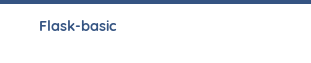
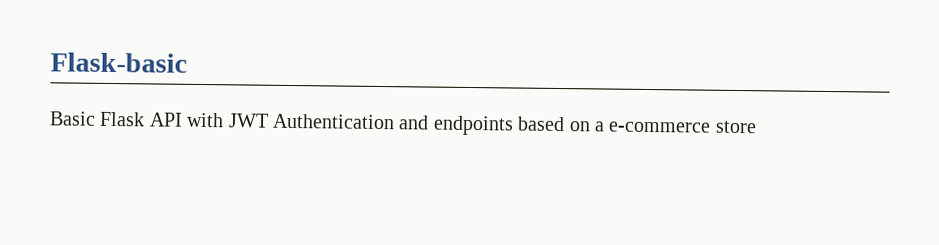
(117, 25) none -> [49,111,757,136] // Basic Flask API with JWT Authentication and endpoints based on a e-commerce store

